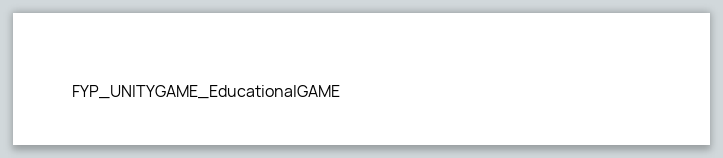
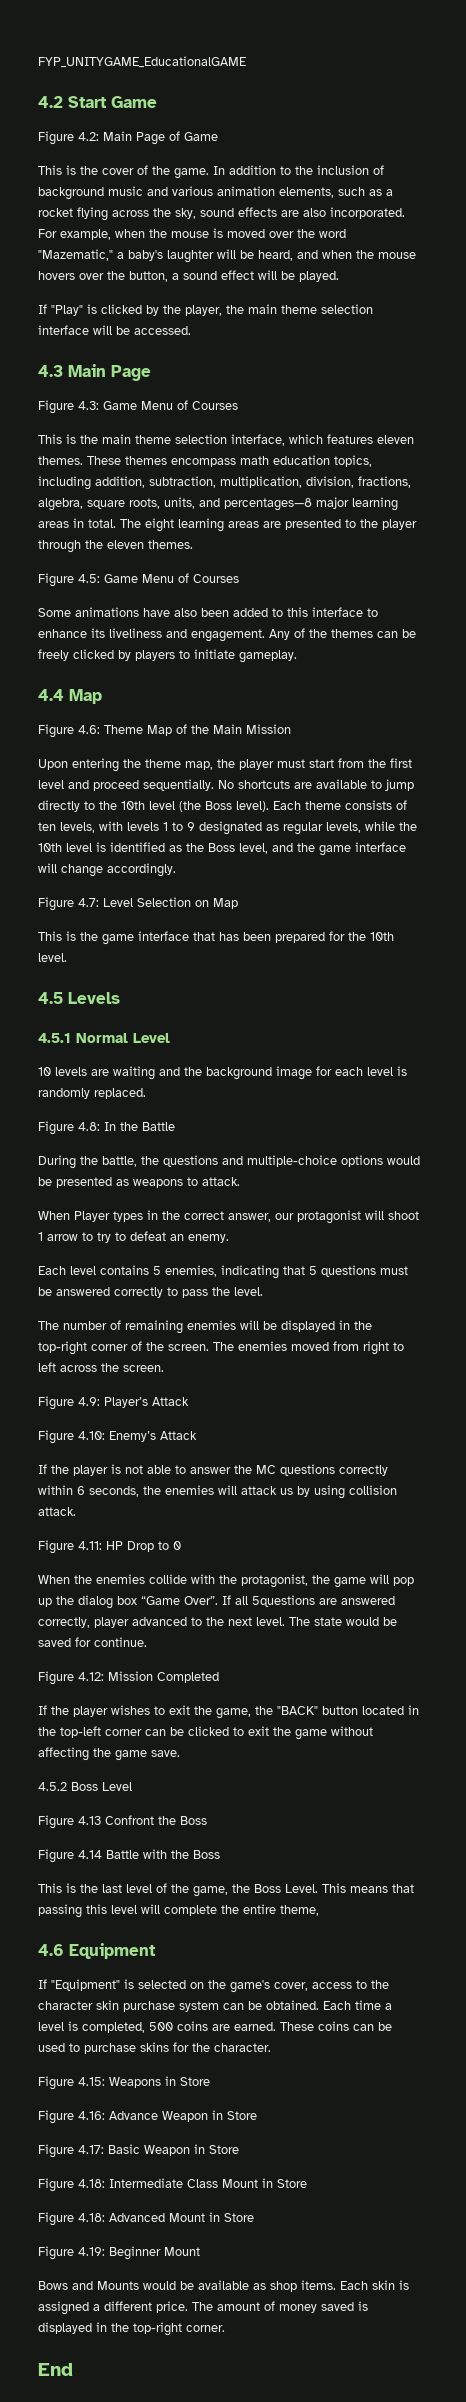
(340, 92) none -> [38,96,157,108] [38,131,218,145] [38,165,384,179] [38,186,393,200] [38,207,405,221] [38,228,346,240] [38,249,416,263] [38,270,339,282] [38,304,373,316] [38,325,191,335] [38,364,151,381] [38,400,238,414] [38,434,414,446] [38,455,372,467] [38,476,411,490] [38,497,398,511] [38,518,417,532] [38,540,193,553] [38,573,239,587] [38,607,378,617] [38,628,416,642] [38,649,297,663] [38,689,102,704] [38,724,291,738] [38,758,412,772] [38,779,414,791] [38,800,407,812] [38,821,417,835] [38,842,406,856] [38,863,176,877] [38,897,238,911] [38,931,394,945] [38,953,67,962] [38,992,120,1004] [38,1033,170,1043] [38,1066,407,1080] [38,1088,146,1099] [38,1121,175,1135] [38,1155,420,1169] [38,1177,240,1188] [38,1210,419,1224] [38,1231,229,1243] [38,1265,408,1279] [38,1287,263,1298] [38,1320,372,1334] [38,1341,404,1355] [38,1362,164,1372] [38,1396,189,1410] [38,1430,197,1444] [38,1464,388,1476] [38,1485,397,1499] [38,1507,76,1516] [38,1540,181,1554] [38,1574,414,1588] [38,1595,395,1609] [38,1617,397,1628] [38,1637,147,1647] [38,1671,219,1685] [38,1705,419,1719] [38,1726,373,1740] [38,1747,180,1761] [38,1782,132,1791] [38,1815,207,1829] [38,1849,220,1863] [38,1883,414,1897] [38,1904,319,1918] [38,1943,156,1959] [38,1979,389,1993] [38,2000,392,2012] [38,2021,392,2033] [38,2042,271,2054] [38,2076,210,2090] [38,2110,257,2124] [38,2144,239,2158] [38,2178,307,2192] [38,2212,254,2226] [38,2246,200,2260] [38,2280,409,2292] [38,2301,368,2315] [38,2322,225,2336] [38,2363,73,2376] // 4.2 Start Game // Figure 4.2: Main Page of Game // This is the cover of the game. In addition to the inclusion of background music and various animation elements, such as a rocket flying across the sky, sound effects are also incorporated. For example, when the mouse is moved over the word "Mazematic," a baby's laughter will be heard, and when the mouse hovers over the button, a sound effect will be played. // If "Play" is clicked by the player, the main theme selection interface will be accessed. // 4.3 Main Page // Figure 4.3: Game Menu of Courses // This is the main theme selection interface, which features eleven themes. These themes encompass math education topics, including addition, subtraction, multiplication, division, fractions, algebra, square roots, units, and percentages—8 major learning areas in total. The eight learning areas are presented to the player through the eleven themes. // Figure 4.5: Game Menu of Courses // Some animations have also been added to this interface to enhance its liveliness and engagement. Any of the themes can be freely clicked by players to initiate gameplay. // 4.4 Map // Figure 4.6: Theme Map of the Main Mission // Upon entering the theme map, the player must start from the first level and proceed sequentially. No shortcuts are available to jump directly to the 10th level (the Boss level). Each theme consists of ten levels, with levels 1 to 9 designated as regular levels, while the 10th level is identified as the Boss level, and the game interface will change accordingly. // Figure 4.7: Level Selection on Map // This is the game interface that has been prepared for the 10th level. // 4.5 Levels // 4.5.1 Normal Level // 10 levels are waiting and the background image for each level is randomly replaced. // Figure 4.8: In the Battle // During the battle, the questions and multiple-choice options would be presented as weapons to attack. // When Player types in the correct answer, our protagonist will shoot 1 arrow to try to defeat an enemy. // Each level contains 5 enemies, indicating that 5 questions must be answered correctly to pass the level. // The number of remaining enemies will be displayed in the top-right corner of the screen. The enemies moved from right to left across the screen. // Figure 4.9: Player’s Attack // Figure 4.10: Enemy’s Attack // If the player is not able to answer the MC questions correctly within 6 seconds, the enemies will attack us by using collision attack. // Figure 4.11: HP Drop to 0 // When the enemies collide with the protagonist, the game will pop up the dialog box “Game Over”. If all 5questions are answered correctly, player advanced to the next level. The state would be saved for continue. // Figure 4.12: Mission Completed // If the player wishes to exit the game, the "BACK" button located in the top-left corner can be clicked to exit the game without affecting the game save. // 4.5.2 Boss Level // Figure 4.13 Confront the Boss // Figure 4.14 Battle with the Boss // This is the last level of the game, the Boss Level. This means that passing this level will complete the entire theme, // 4.6 Equipment // If "Equipment" is selected on the game's cover, access to the character skin purchase system can be obtained. Each time a level is completed, 500 coins are earned. These coins can be used to purchase skins for the character. // Figure 4.15: Weapons in Store // Figure 4.16: Advance Weapon in Store // Figure 4.17: Basic Weapon in Store // Figure 4.18: Intermediate Class Mount in Store // Figure 4.18: Advanced Mount in Store // Figure 4.19: Beginner Mount // Bows and Mounts would be available as shop items. Each skin is assigned a different price. The amount of money saved is displayed in the top-right corner. // End

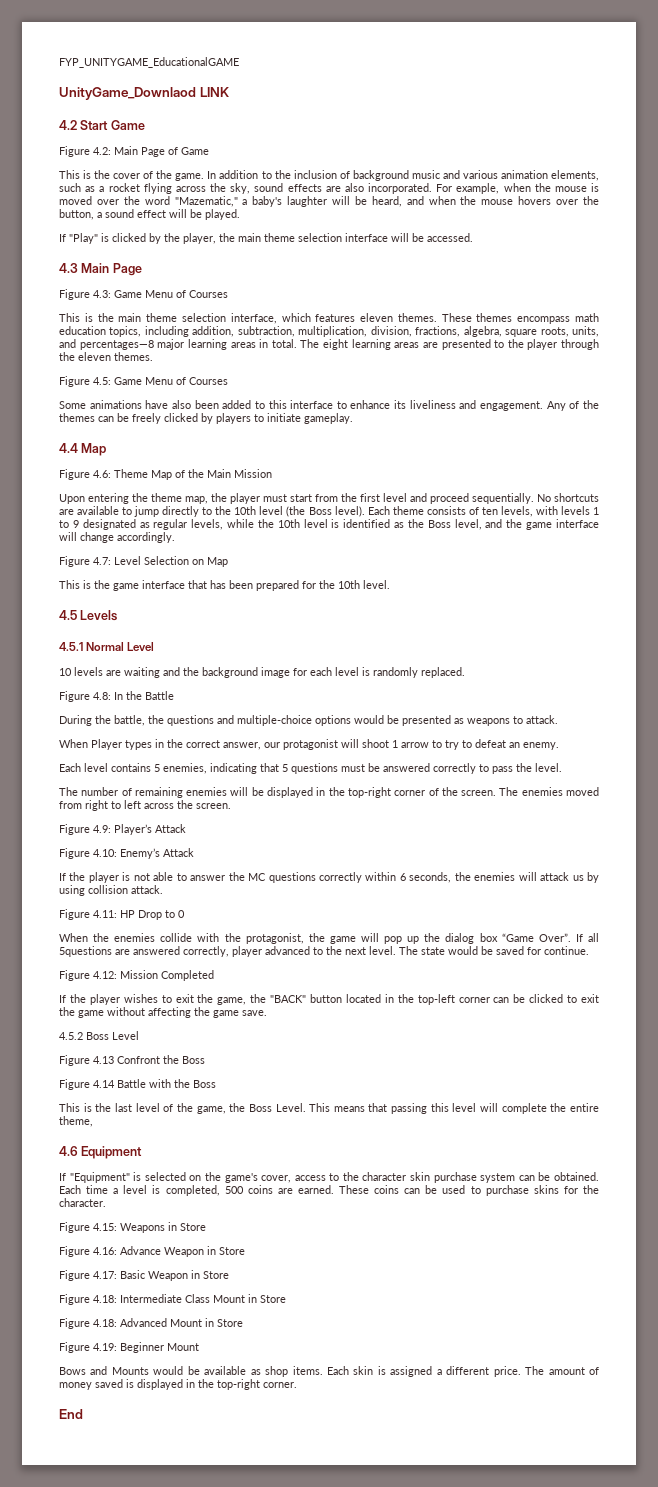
(246, 62) none -> [59,87,229,100] // UnityGame_Downlaod LINK

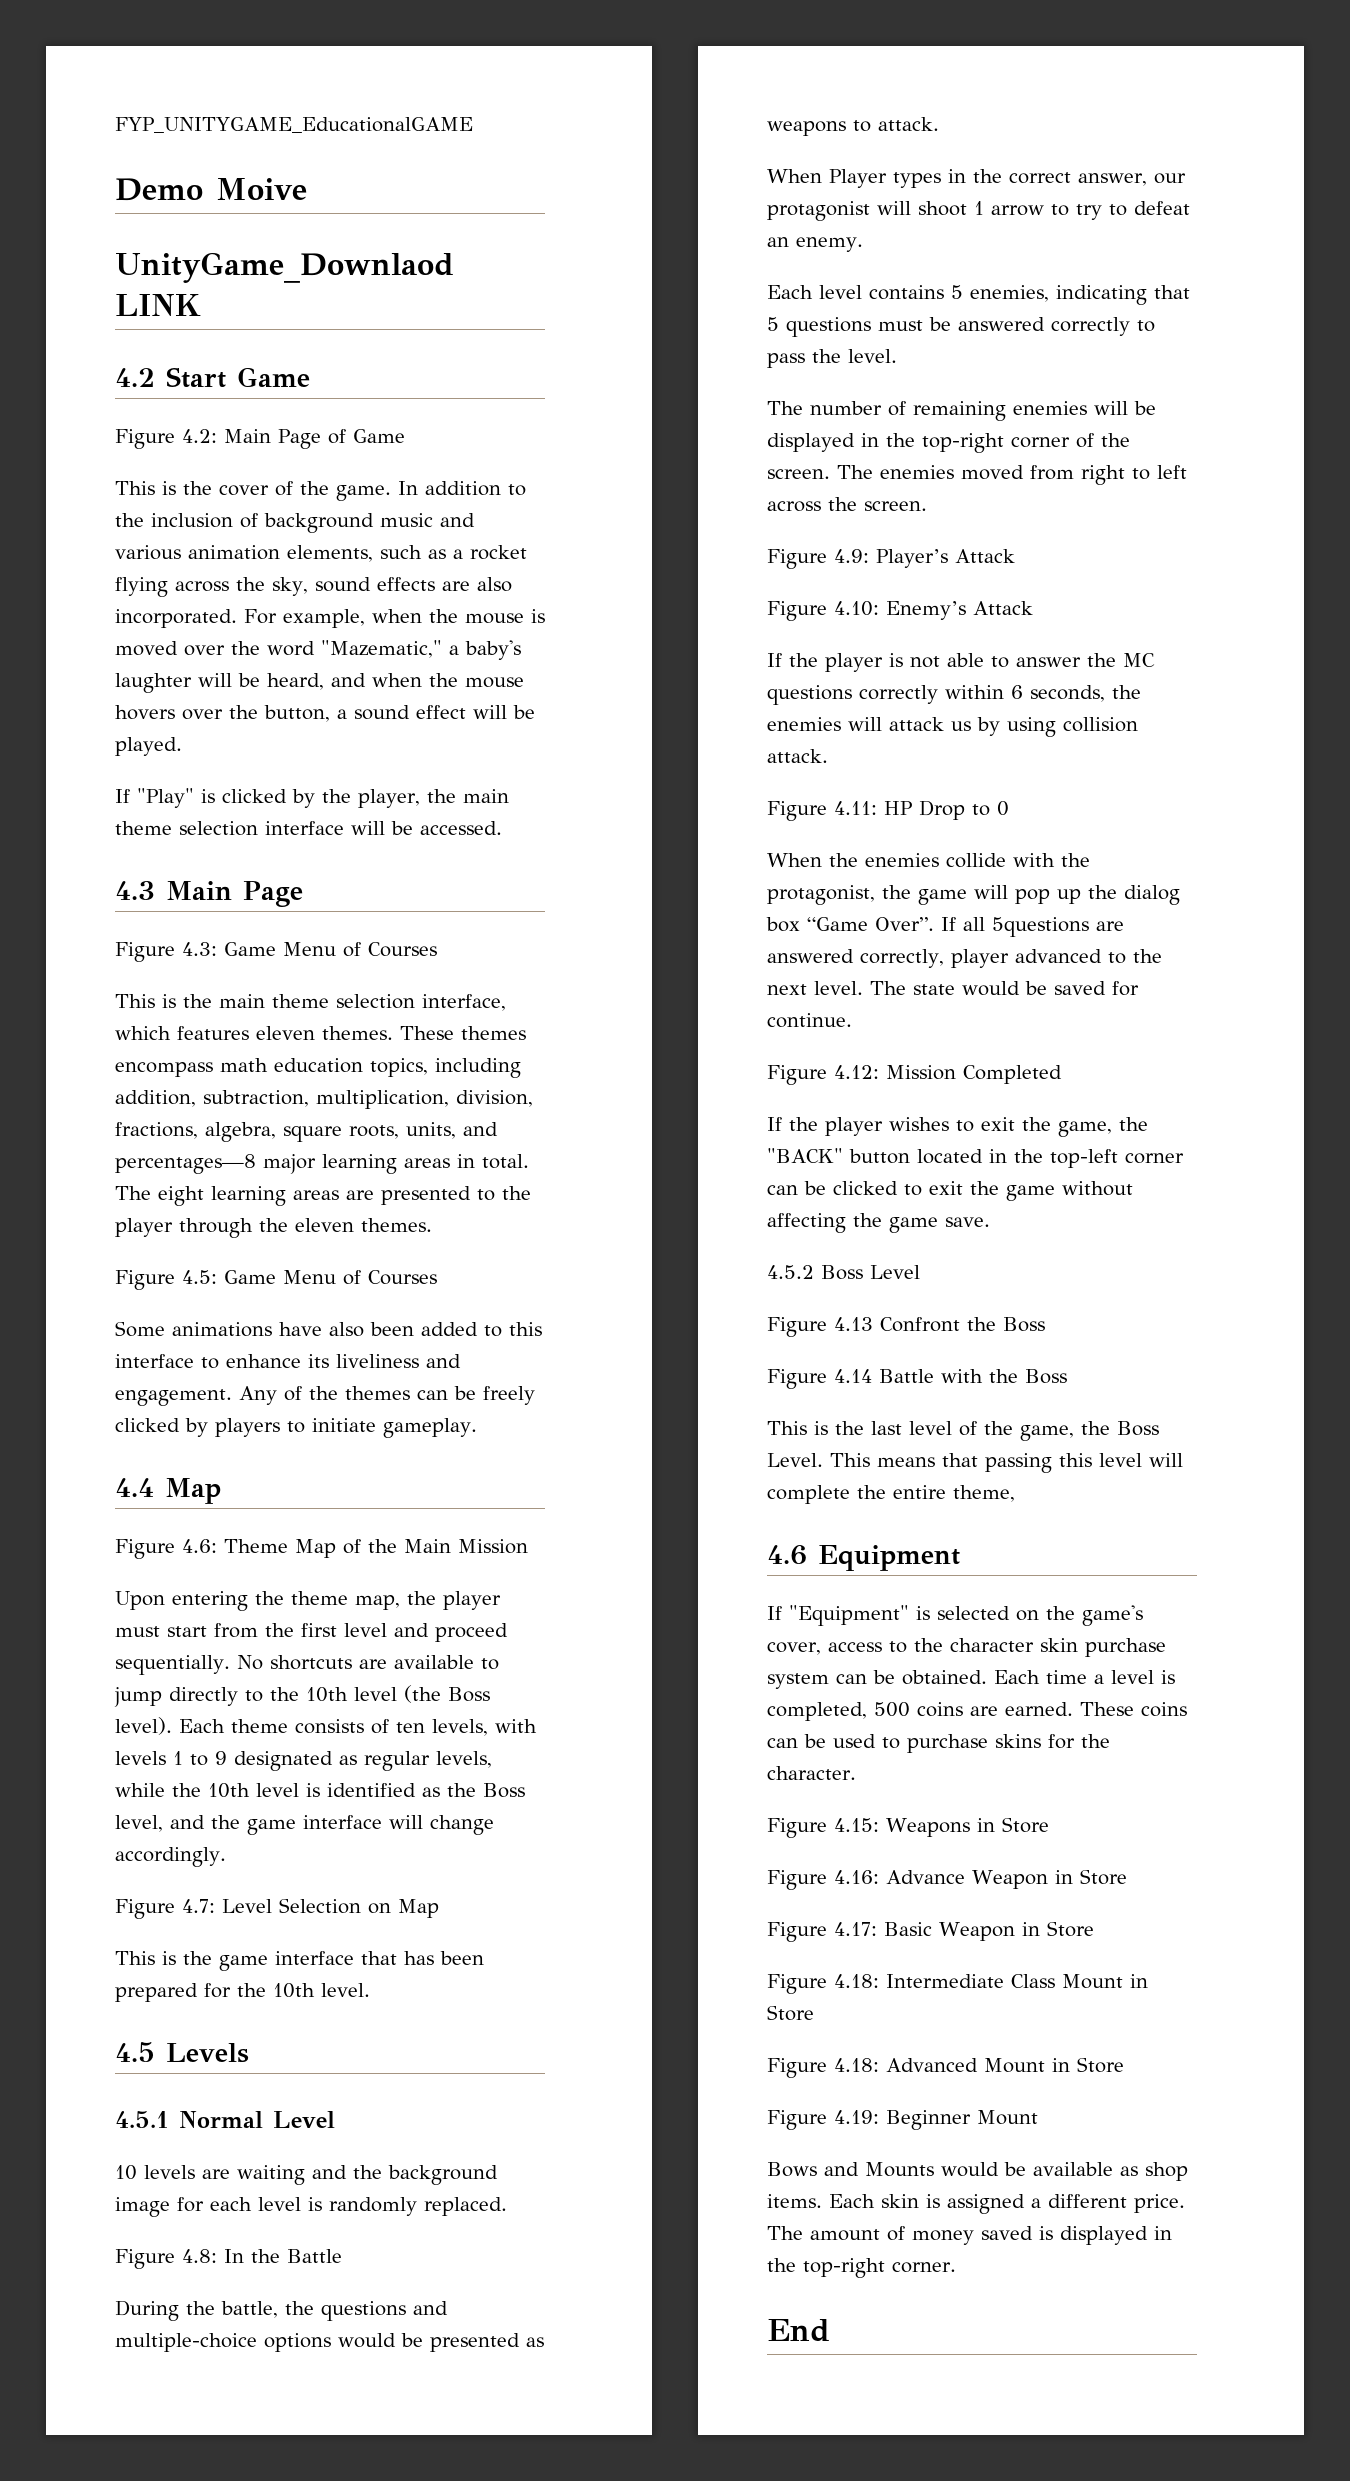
(239, 62) none -> [115,178,307,201] // Demo Moive

